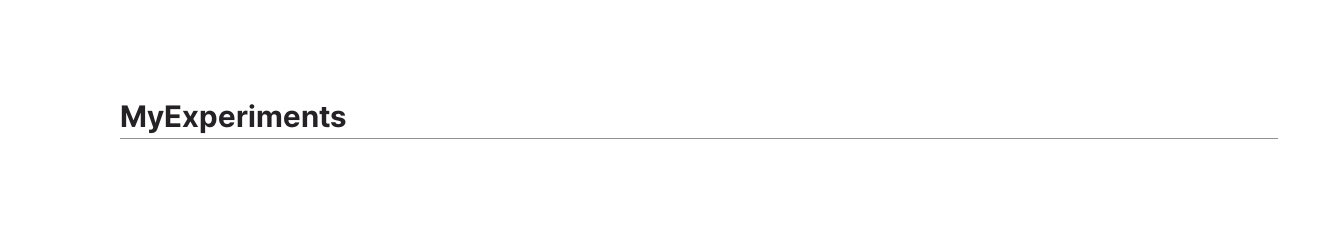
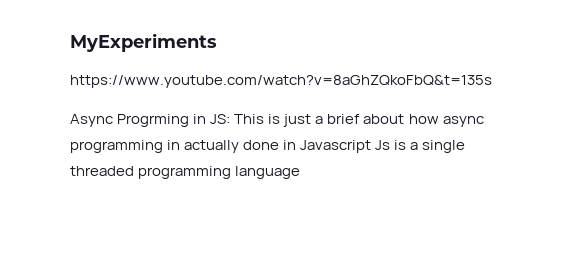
(346, 119) none -> [70,75,492,88] [70,114,484,127] [70,140,466,153] [70,166,301,179] // https://www.youtube.com/watch?v=8aGhZQkoFbQ&t=135s // Async Progrming in JS: This is just a brief about how async programming in actually done in Javascript Js is a single threaded programming language

